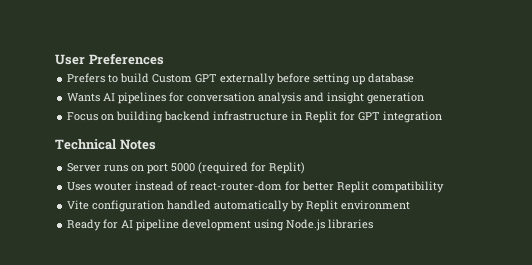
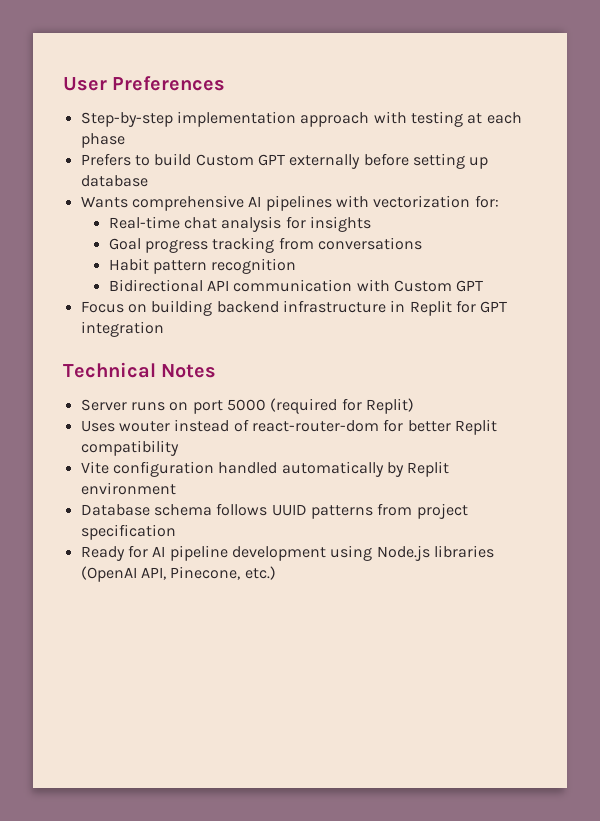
(164, 59) none -> [80,111,522,127] [80,133,125,148] // Step-by-step implementation approach with testing at each phase
(101, 97) none -> [131,195,244,211] comprehensive
[169,92,425,104] for conversation analysis and insight generation -> [335,195,499,208] [108,216,371,232] [108,237,422,253] [108,258,297,274] [108,279,484,292] with vectorization for: // Real-time chat analysis for insights // Goal progress tracking from conversations // Habit pattern recognition // Bidirectional API communication with Custom GPT
(411, 205) none -> [80,503,468,519] [80,524,176,540] // Database schema follows UUID patterns from project specification
(374, 224) none -> [80,566,276,582] (OpenAI API, Pinecone, etc.)

